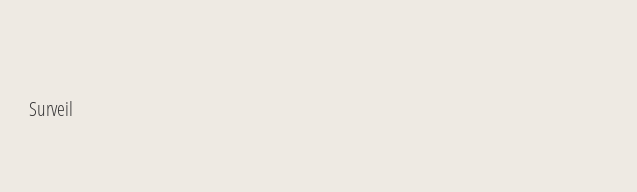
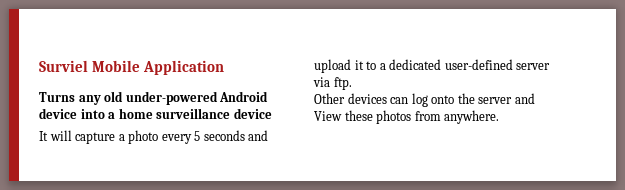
[29,101,73,116] Surveil -> [39,60,225,75] [39,91,269,105] [39,108,272,119] [39,130,269,144] [314,59,551,73] [313,77,352,90] [314,93,535,107] [314,110,500,124] Surviel Mobile Application // Turns any old under-powered Android device into a home surveillance device // It will capture a photo every 5 seconds and upload it to a dedicated user-defined server via ftp. // Other devices can log onto the server and View these photos from anywhere.

